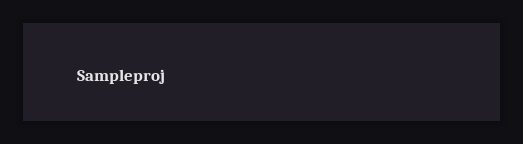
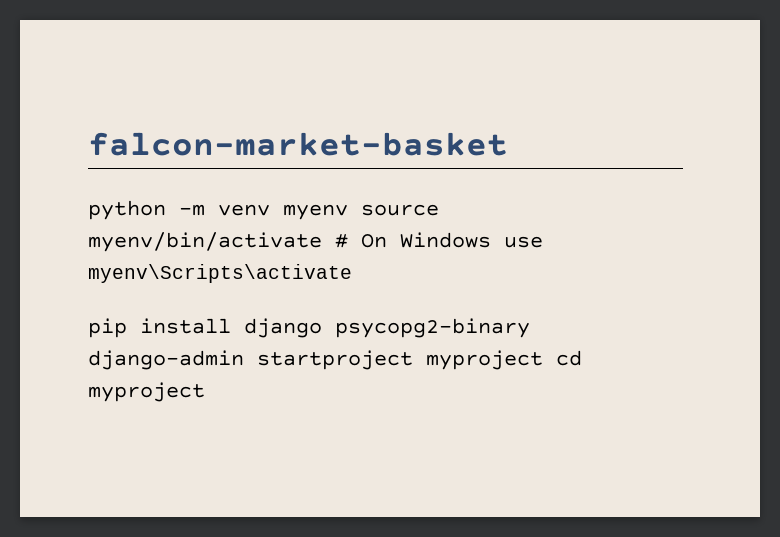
[77,69,165,84] Sampleproj -> [88,132,508,156] [88,200,439,220] [88,232,543,252] [88,264,352,283] [88,318,530,338] [88,350,582,370] [88,382,205,402] falcon-market-basket // python -m venv myenv source myenv/bin/activate # On Windows use myenv\Scripts\activate // pip install django psycopg2-binary django-admin startproject myproject cd myproject

